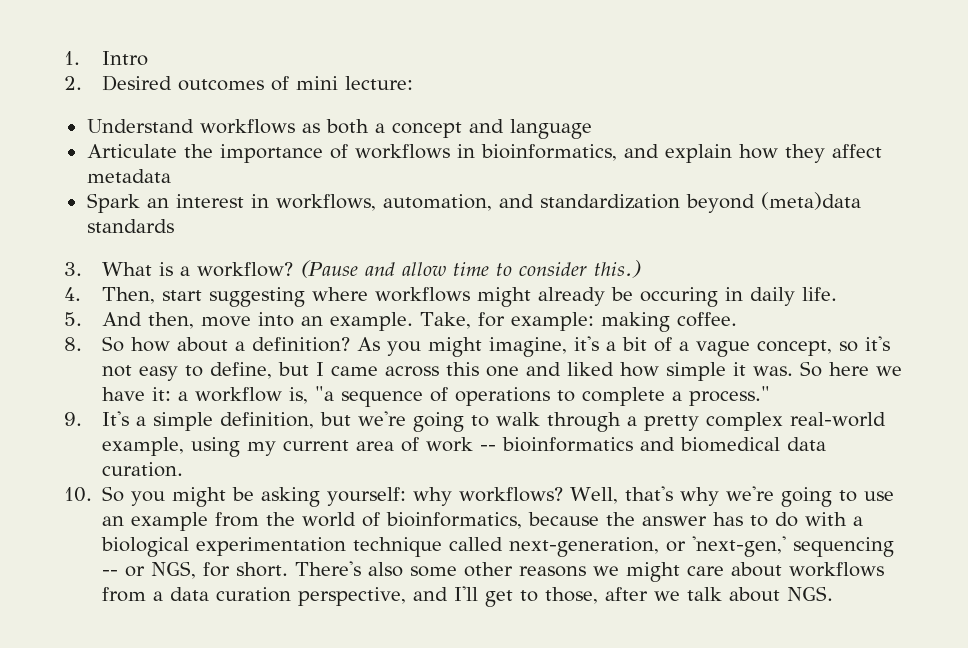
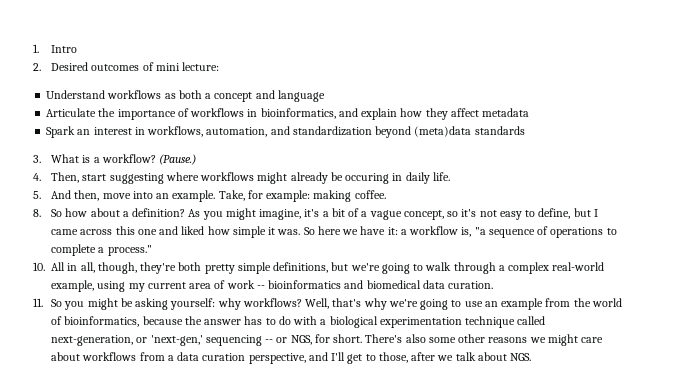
[300,260,642,278] (Pause and allow time to consider this.) -> [159,154,197,165] (Pause.)
[64,411,315,431] 9. It's a simple definition, -> [33,262,329,274] 10. All in all, though, they're both pretty simple definitions,
[644,415,700,431] pretty -> (505, 268) none
[64,487,92,502] 10. -> [33,298,43,307] 11.

